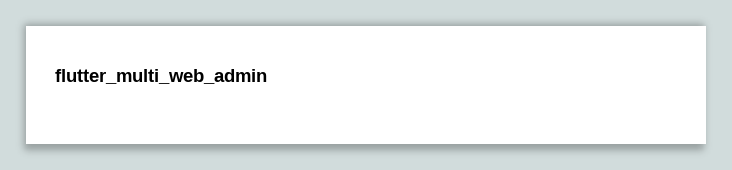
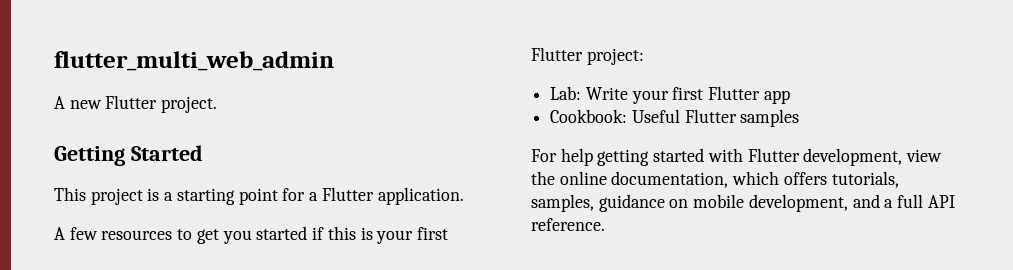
(267, 76) none -> [54,95,218,113] [54,145,203,166] [54,187,464,205] [54,226,448,244] [531,47,644,65] [550,86,790,104] [550,109,800,127] [531,148,943,166] [531,171,899,188] [531,194,955,212] [531,218,605,231] // A new Flutter project. // Getting Started // This project is a starting point for a Flutter application. // A few resources to get you started if this is your first Flutter project: // Lab: Write your first Flutter app // Cookbook: Useful Flutter samples // For help getting started with Flutter development, view the online documentation, which offers tutorials, samples, guidance on mobile development, and a full API reference.

